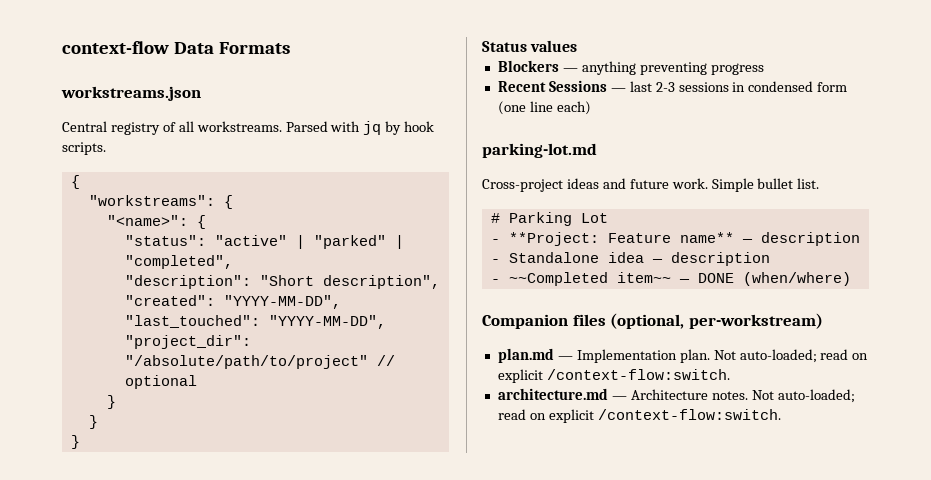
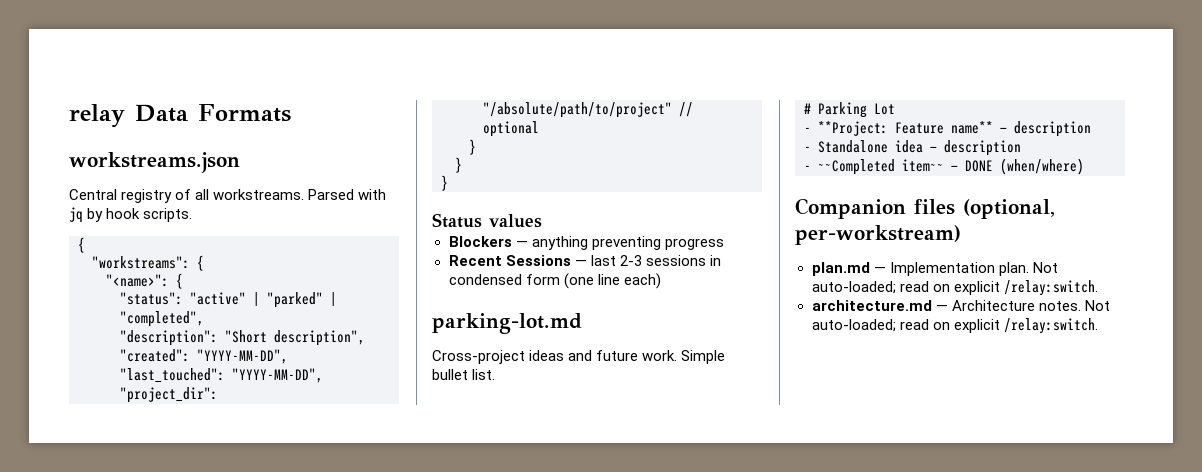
[62,41,169,54] context-flow -> [69,104,125,128] relay
[546,369,730,380] /context-flow:switch. -> [1003,280,1098,296] /relay:switch.
[597,409,781,420] /context-flow:switch. -> [1003,318,1098,334] /relay:switch.

